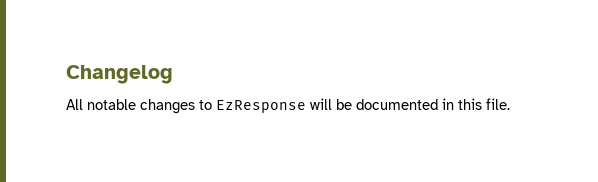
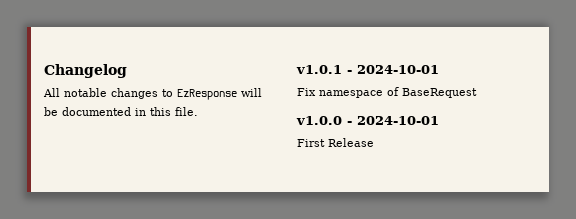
(510, 104) none -> [296,65,439,74] [297,87,477,98] [296,116,439,125] [297,138,374,147] // v1.0.1 - 2024-10-01 // Fix namespace of BaseRequest // v1.0.0 - 2024-10-01 // First Release

